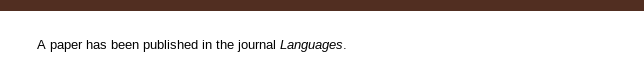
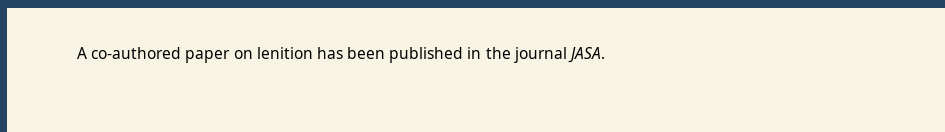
[50,41,83,52] paper -> [91,47,313,63] co-authored paper on lenition
[280,40,347,52] Languages. -> [568,47,606,63] JASA.

